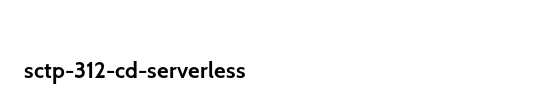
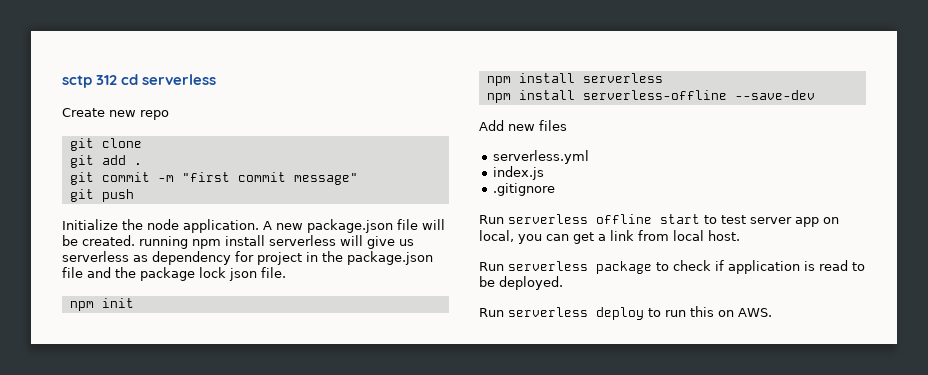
[24,61,246,84] sctp-312-cd-serverless -> [62,74,217,88] [62,108,169,120] [69,138,142,151] [69,155,142,168] [69,172,358,185] [69,189,134,202] [62,219,445,233] [62,235,414,249] [62,251,433,265] [62,267,286,281] [69,298,134,311] [486,73,663,86] [486,90,815,103] [479,120,567,131] [492,150,589,164] [492,166,544,180] [492,183,555,196] [479,214,839,227] [479,230,740,244] [479,260,865,274] [479,276,563,290] [479,306,772,320] sctp 312 cd serverless // Create new repo // git clone // git add . // git commit -m "first commit message" // git push // Initialize the node application. A new package.json file will be created. running npm install serverless will give us serverless as dependency for project in the package.json file and the package lock json file. // npm init // npm install serverless // npm install serverless-offline --save-dev // Add new files // serverless.yml // index.js // .gitignore // Run serverless offline start to test server app on local, you can get a link from local host. // Run serverless package to check if application is read to be deployed. // Run serverless deploy to run this on AWS.

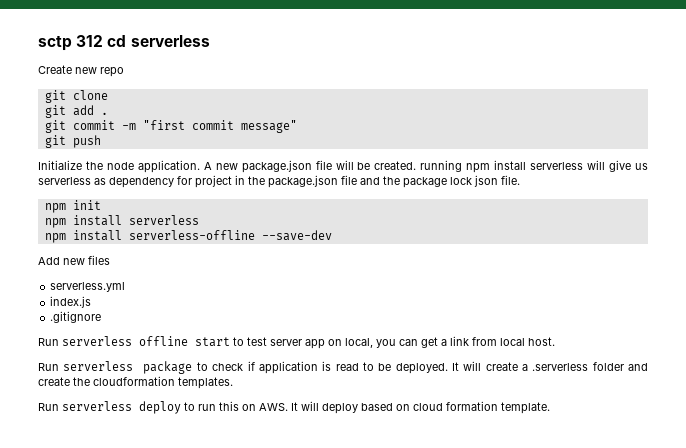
(563, 283) none -> [451,361,649,371] [38,376,233,389] It will create a .serverless folder and create the cloudformation templates.
(772, 312) none -> [291,401,550,414] It will deploy based on cloud formation template.

